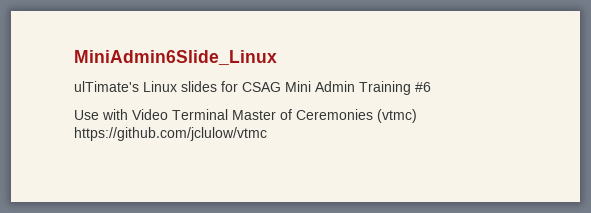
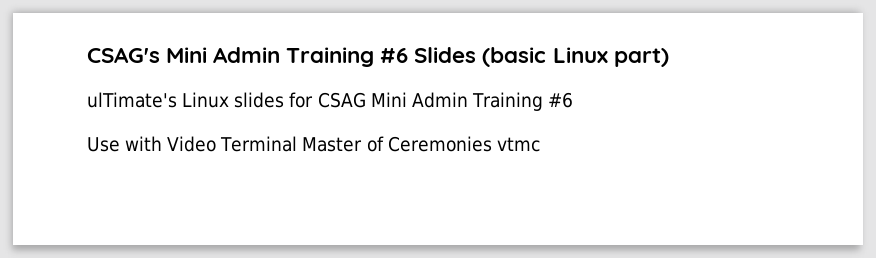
[74,50,277,65] MiniAdmin6Slide_Linux -> [87,47,669,67] CSAG's Mini Admin Training #6 Slides (basic Linux part)
[377,109,417,123] [74,127,267,141] (vtmc) https://github.com/jclulow/vtmc -> [496,137,540,152] vtmc

